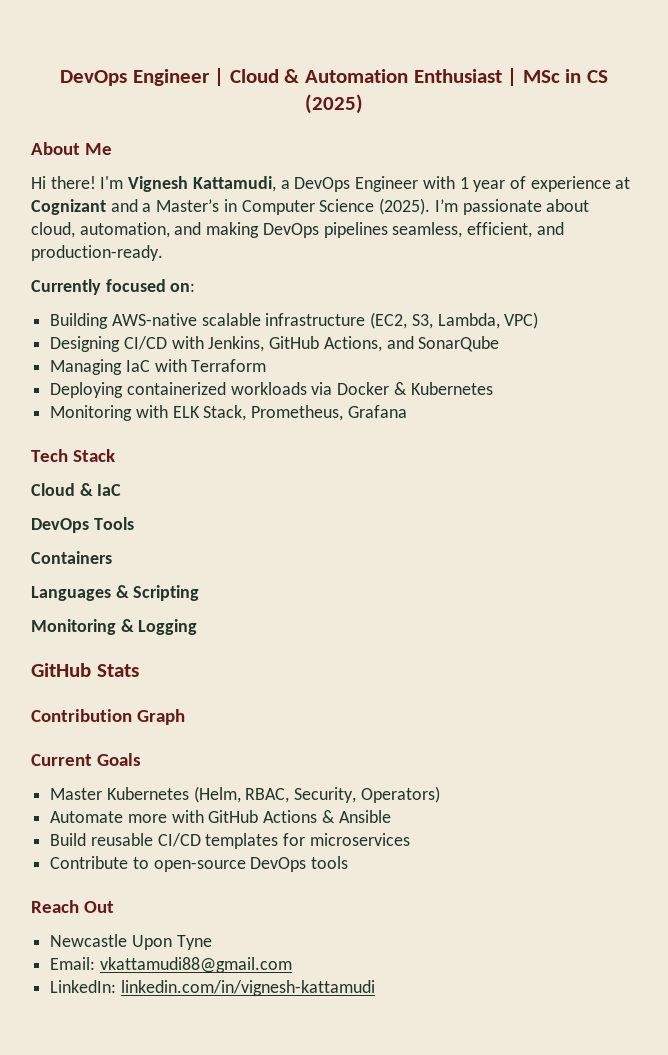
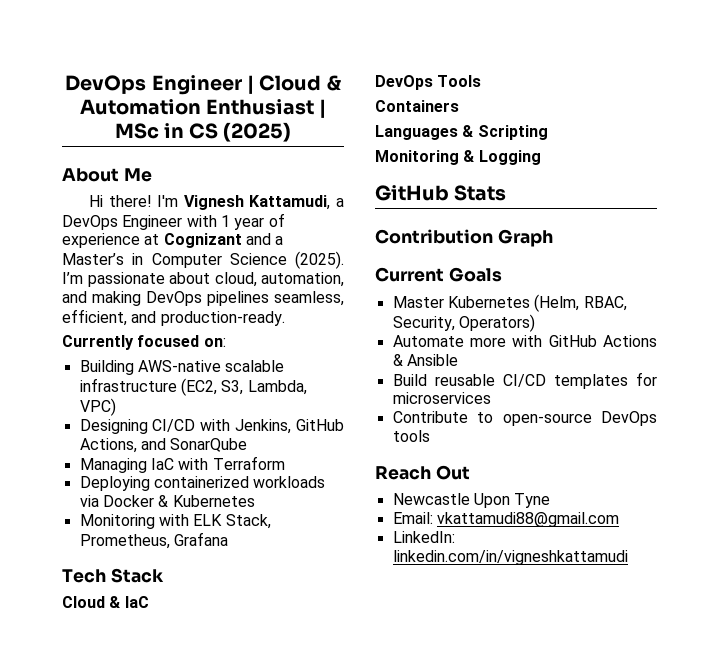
[120,980,375,996] linkedin.com/in/vignesh-kattamudi -> [392,550,628,565] linkedin.com/in/vigneshkattamudi

